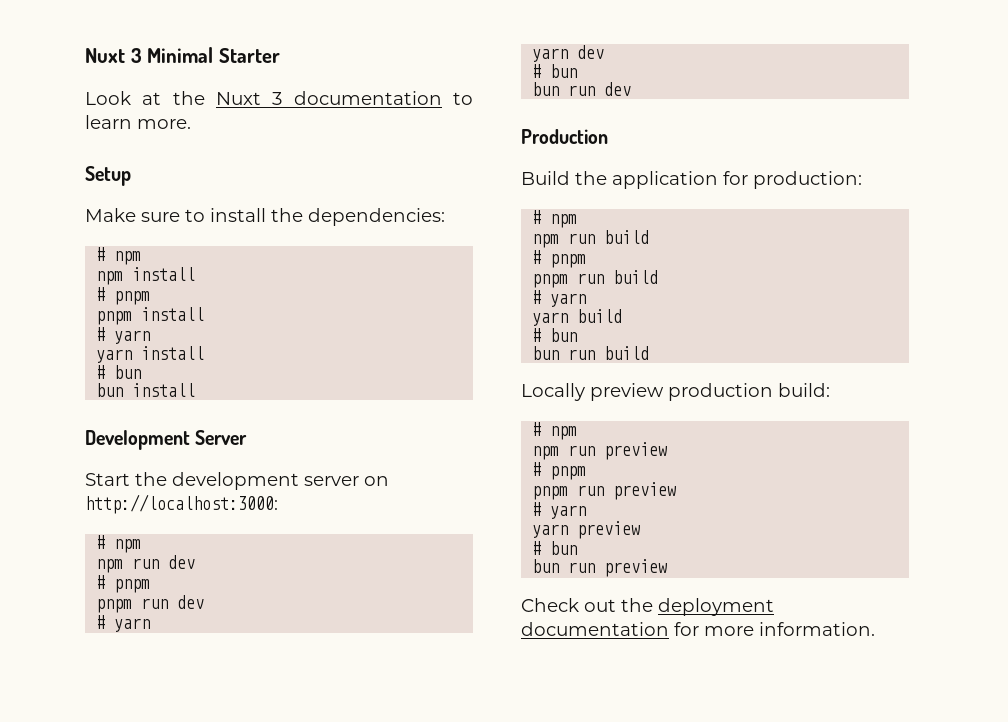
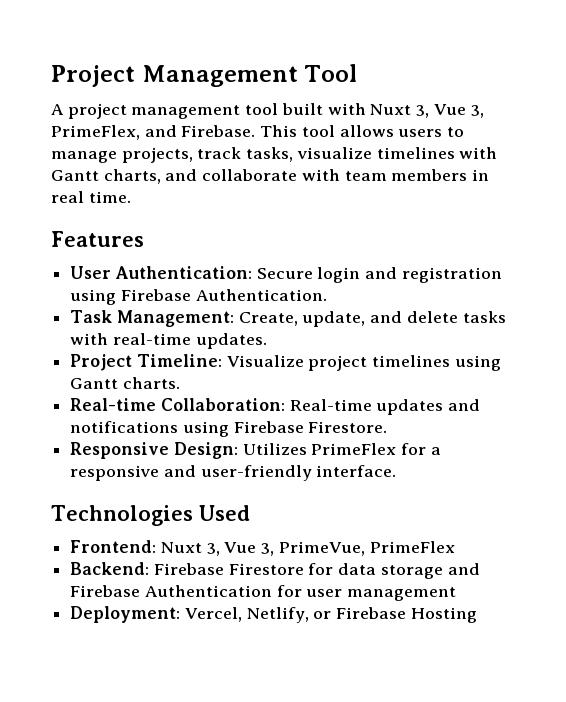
[85,47,280,63] [85,91,473,105] [85,115,191,129] [85,166,131,186] [85,208,445,226] [96,247,142,265] [96,267,196,285] [96,287,151,305] [96,307,205,325] [96,327,151,344] [96,346,205,363] [96,365,142,379] [96,383,196,397] [85,430,248,450] [85,472,389,490] [85,494,278,514] [96,535,142,553] [96,555,196,573] [96,575,151,593] [96,595,205,613] [96,615,151,632] [532,45,605,62] [532,64,578,78] [532,82,632,96] [521,129,608,144] [521,171,862,189] [532,210,578,228] [532,230,650,248] [532,250,587,268] [532,270,659,288] [532,290,587,307] [532,309,623,326] [532,328,578,342] [532,346,650,360] [521,383,830,401] [532,422,578,440] [532,442,668,460] [532,462,587,480] [532,482,677,500] [532,502,587,519] [532,521,641,539] [532,541,578,555] [532,559,668,577] [521,598,774,616] [521,622,875,636] Nuxt 3 Minimal Starter // Look at the Nuxt 3 documentation to learn more. // Setup // Make sure to install the dependencies: // # npm // npm install // # pnpm // pnpm install // # yarn // yarn install // # bun // bun install // Development Server // Start the development server on http://localhost:3000: // # npm // npm run dev // # pnpm // pnpm run dev // # yarn // yarn dev // # bun // bun run dev // Production // Build the application for production: // # npm // npm run build // # pnpm // pnpm run build // # yarn // yarn build // # bun // bun run build // Locally preview production build: // # npm // npm run preview // # pnpm // pnpm run preview // # yarn // yarn preview // # bun // bun run preview // Check out the deployment documentation for more information. -> [51,64,358,87] [51,103,484,119] [51,125,465,140] [51,147,498,163] [51,169,490,184] [51,191,131,203] [51,231,144,247] [70,266,502,283] [70,289,327,305] [70,310,506,327] [70,333,267,349] [70,354,501,371] [70,377,180,389] [70,398,481,415] [70,421,388,437] [70,442,441,459] [70,465,397,481] [51,505,250,526] [70,540,455,556] [70,562,480,579] [70,585,457,601] [70,606,477,623] Project Management Tool // A project management tool built with Nuxt 3, Vue 3, PrimeFlex, and Firebase. This tool allows users to manage projects, track tasks, visualize timelines with Gantt charts, and collaborate with team members in real time. // Features // User Authentication: Secure login and registration using Firebase Authentication. // Task Management: Create, update, and delete tasks with real-time updates. // Project Timeline: Visualize project timelines using Gantt charts. // Real-time Collaboration: Real-time updates and notifications using Firebase Firestore. // Responsive Design: Utilizes PrimeFlex for a responsive and user-friendly interface. // Technologies Used // Frontend: Nuxt 3, Vue 3, PrimeVue, PrimeFlex // Backend: Firebase Firestore for data storage and Firebase Authentication for user management // Deployment: Vercel, Netlify, or Firebase Hosting

